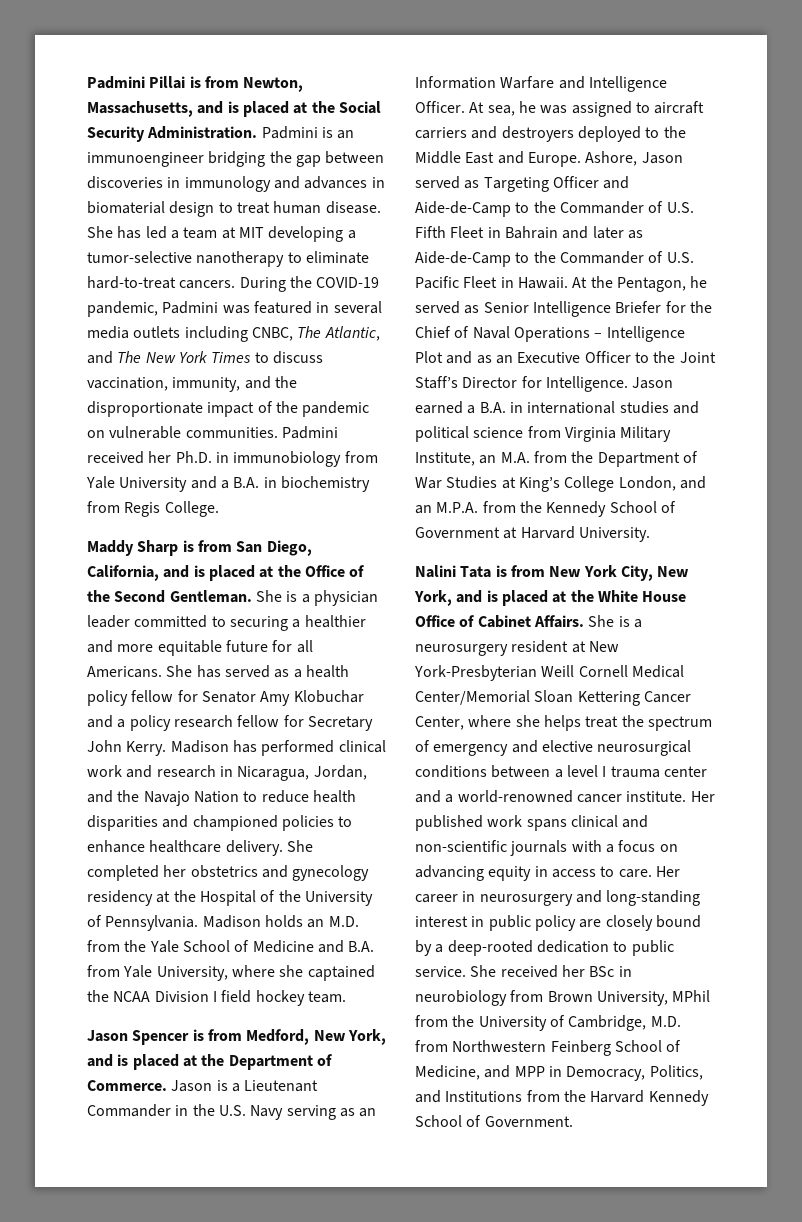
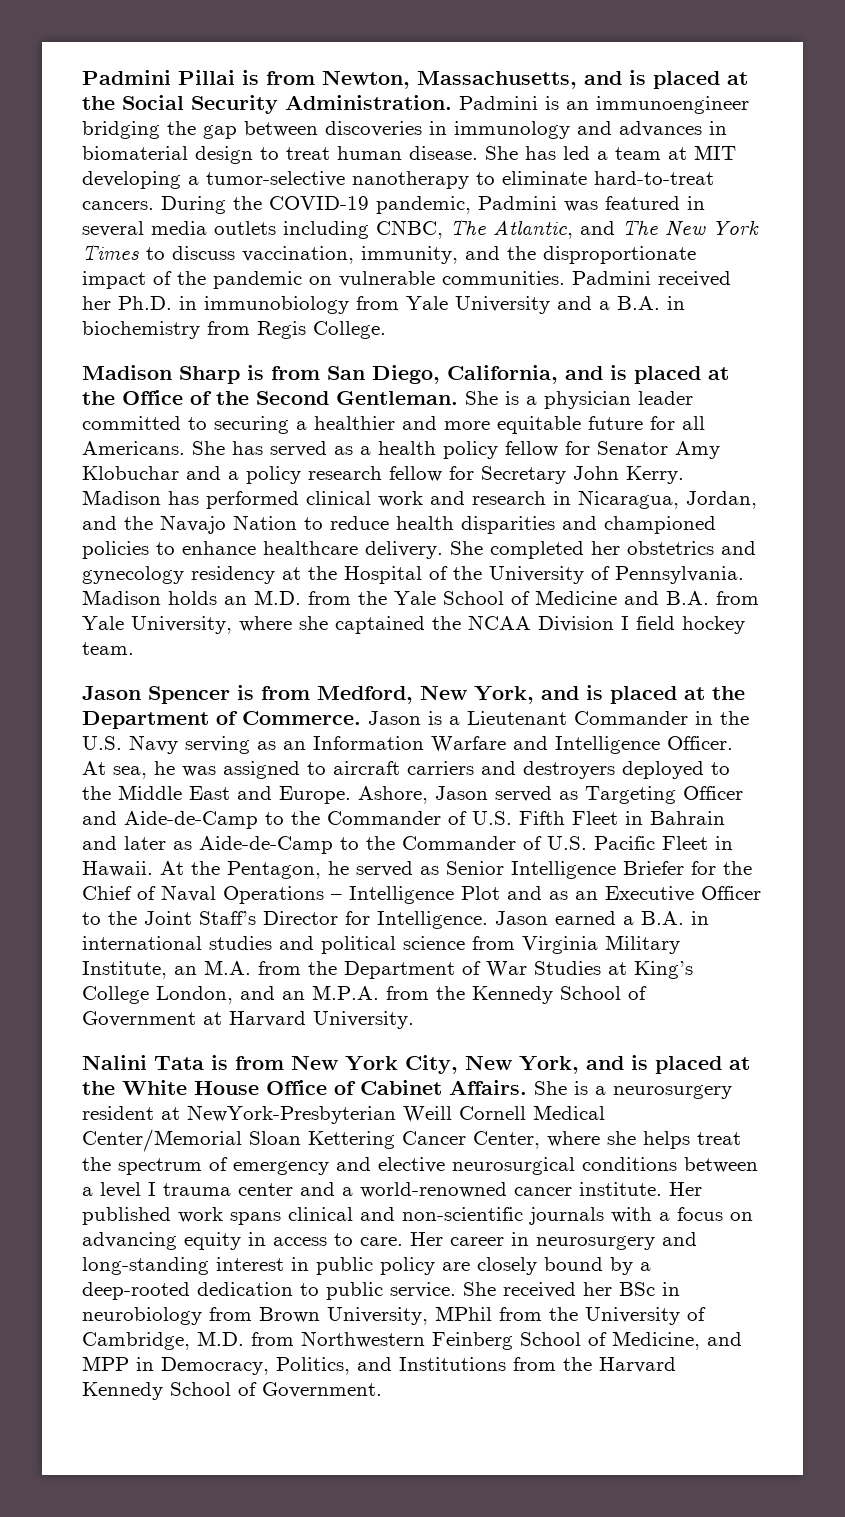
[87,540,134,556] Maddy -> [82,365,172,380] Madison
[588,641,619,652] [414,665,537,681] New York-Presbyterian -> [187,1105,396,1124] NewYork-Presbyterian

